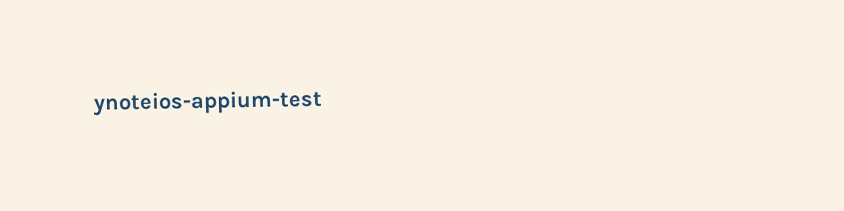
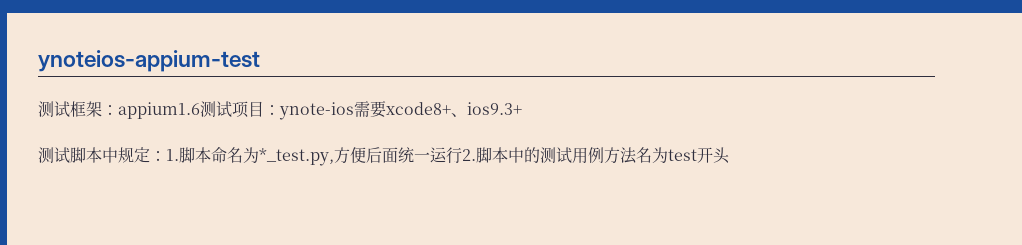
(323, 102) none -> [38,101,522,120] [38,147,730,166] // 测试框架：appium1.6测试项目：ynote-ios需要xcode8+、ios9.3+ // 测试脚本中规定：1.脚本命名为*_test.py,方便后面统一运行2.脚本中的测试用例方法名为test开头

